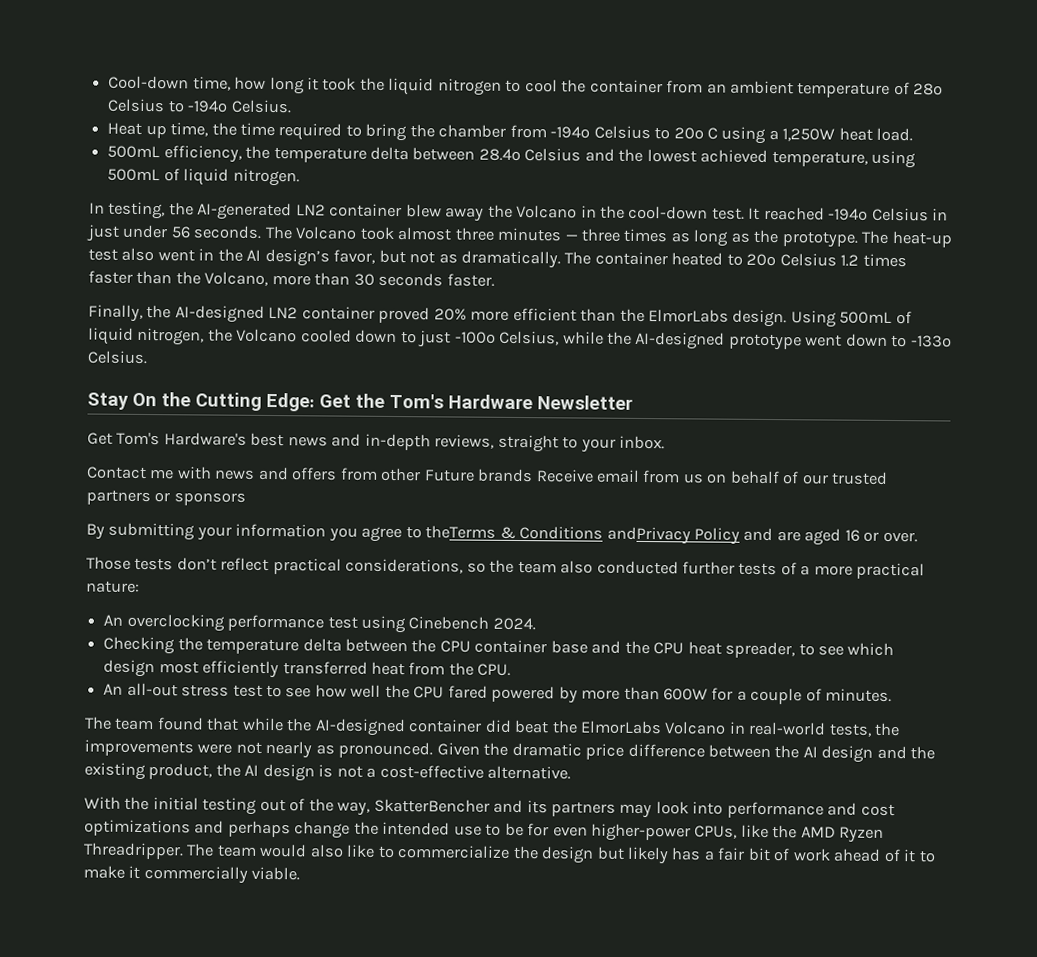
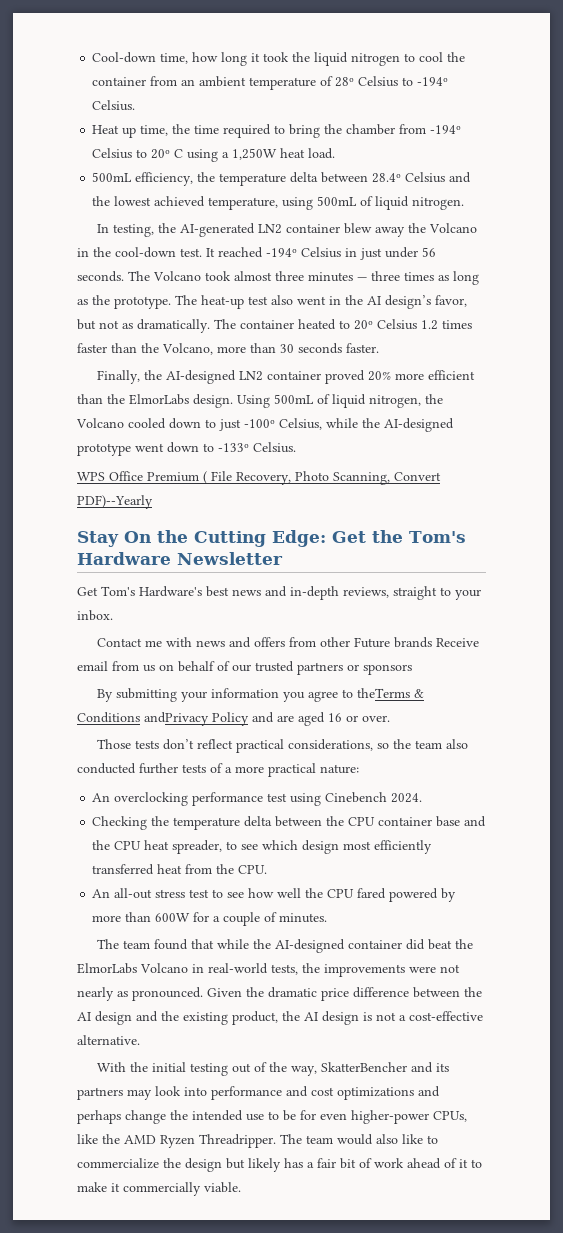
(148, 357) none -> [77,471,441,485] [77,495,153,509] // WPS Office Premium ( File Recovery, Photo Scanning, Convert PDF)--Yearly

